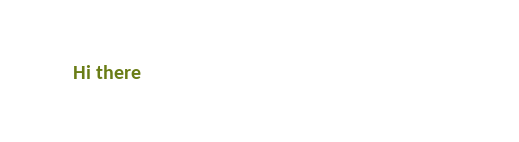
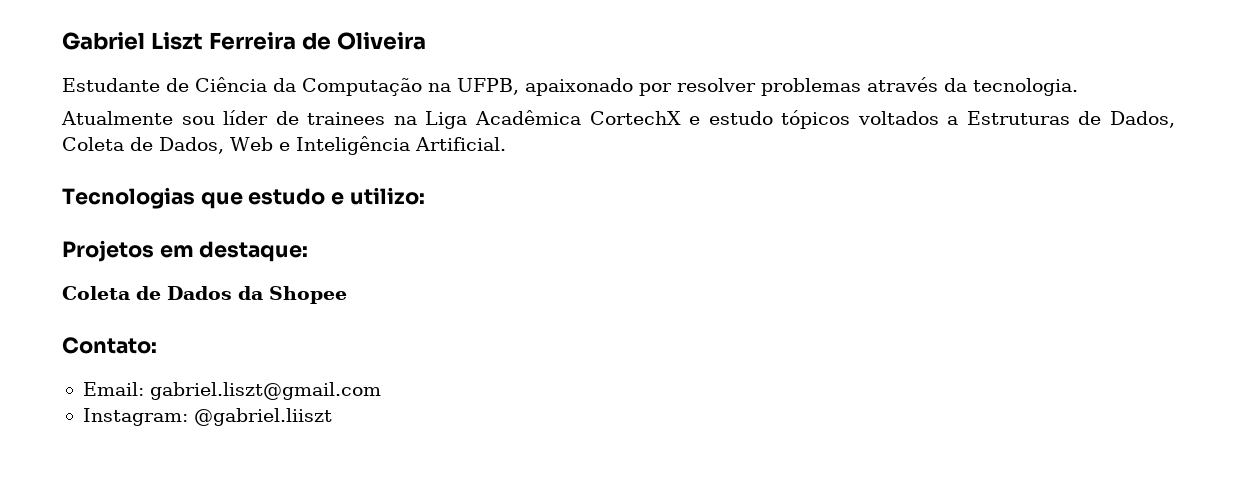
[73,65,142,79] Hi there -> [62,32,426,50] [62,77,1078,96] [61,110,1175,129] [62,136,506,155] [62,187,425,209] [62,240,309,262] [62,286,347,304] [62,337,157,354] [82,382,381,400] [82,408,332,426] Gabriel Liszt Ferreira de Oliveira // Estudante de Ciência da Computação na UFPB, apaixonado por resolver problemas através da tecnologia. // Atualmente sou líder de trainees na Liga Acadêmica CortechX e estudo tópicos voltados a Estruturas de Dados, Coleta de Dados, Web e Inteligência Artificial. // Tecnologias que estudo e utilizo: // Projetos em destaque: // Coleta de Dados da Shopee // Contato: // Email: gabriel.liszt@gmail.com // Instagram: @gabriel.liiszt

